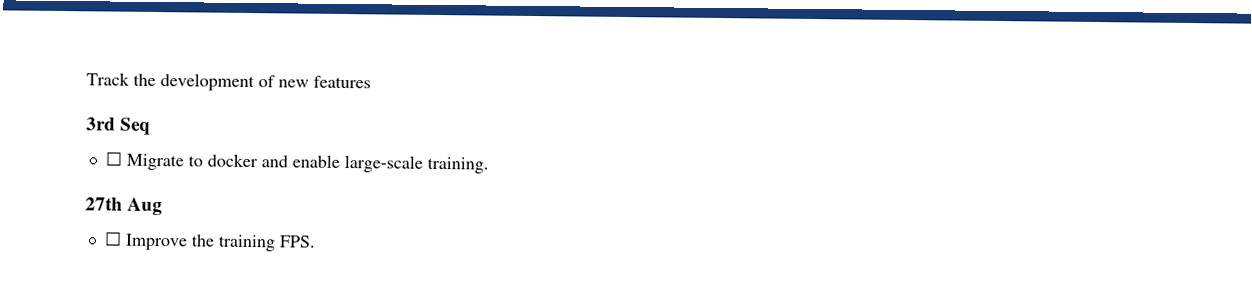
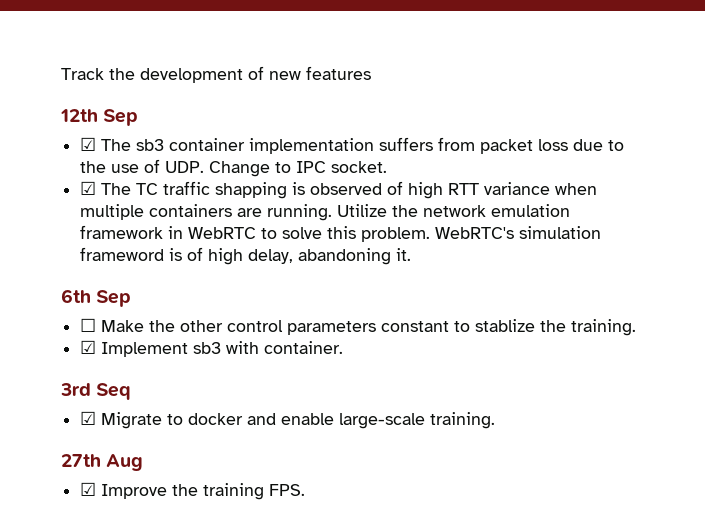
(371, 82) none -> [60,109,139,126] [80,137,625,154] [80,159,388,177] [80,181,598,199] [80,204,571,221] [80,225,602,242] [80,247,412,265] [61,289,132,307] [80,318,637,336] [80,340,344,357] // 12th Sep // ☑ The sb3 container implementation suffers from packet loss due to the use of UDP. Change to IPC socket. // ☑ The TC traffic shapping is observed of high RTT variance when multiple containers are running. Utilize the network emulation framework in WebRTC to solve this problem. WebRTC's simulation frameword is of high delay, abandoning it. // 6th Sep // ☐ Make the other control parameters constant to stablize the training. // ☑ Implement sb3 with container.
[104,151,122,166] ☐ -> [80,411,97,425] ☑
[103,231,122,246] ☐ -> [80,482,97,496] ☑

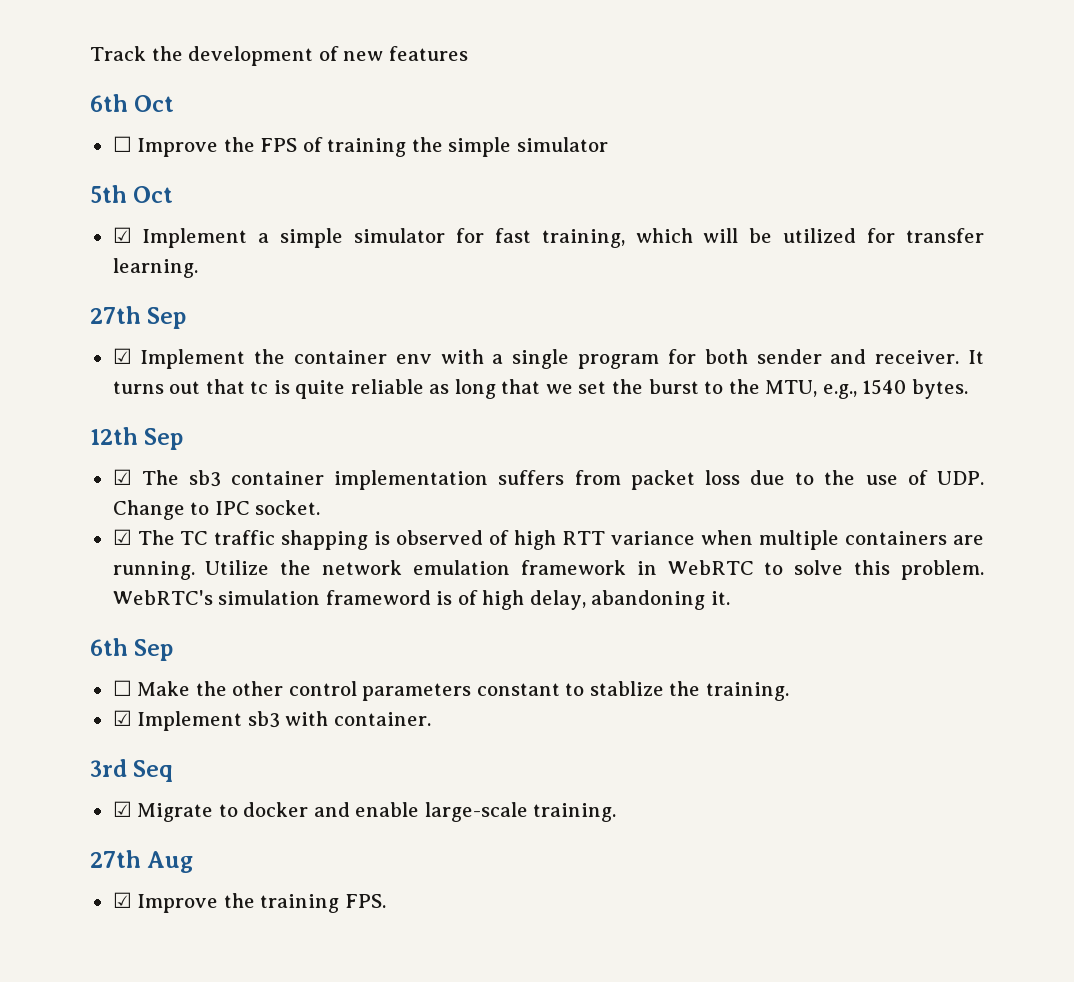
(371, 73) none -> [90,94,175,112] [112,136,608,157] [90,185,174,203] [112,227,985,248] [112,258,198,278] [90,306,187,329] [112,348,985,369] [112,379,968,399] // 6th Oct // ☐ Improve the FPS of training the simple simulator // 5th Oct // ☑ Implement a simple simulator for fast training, which will be utilized for transfer learning. // 27th Sep // ☑ Implement the container env with a single program for both sender and receiver. It turns out that tc is quite reliable as long that we set the burst to the MTU, e.g., 1540 bytes.

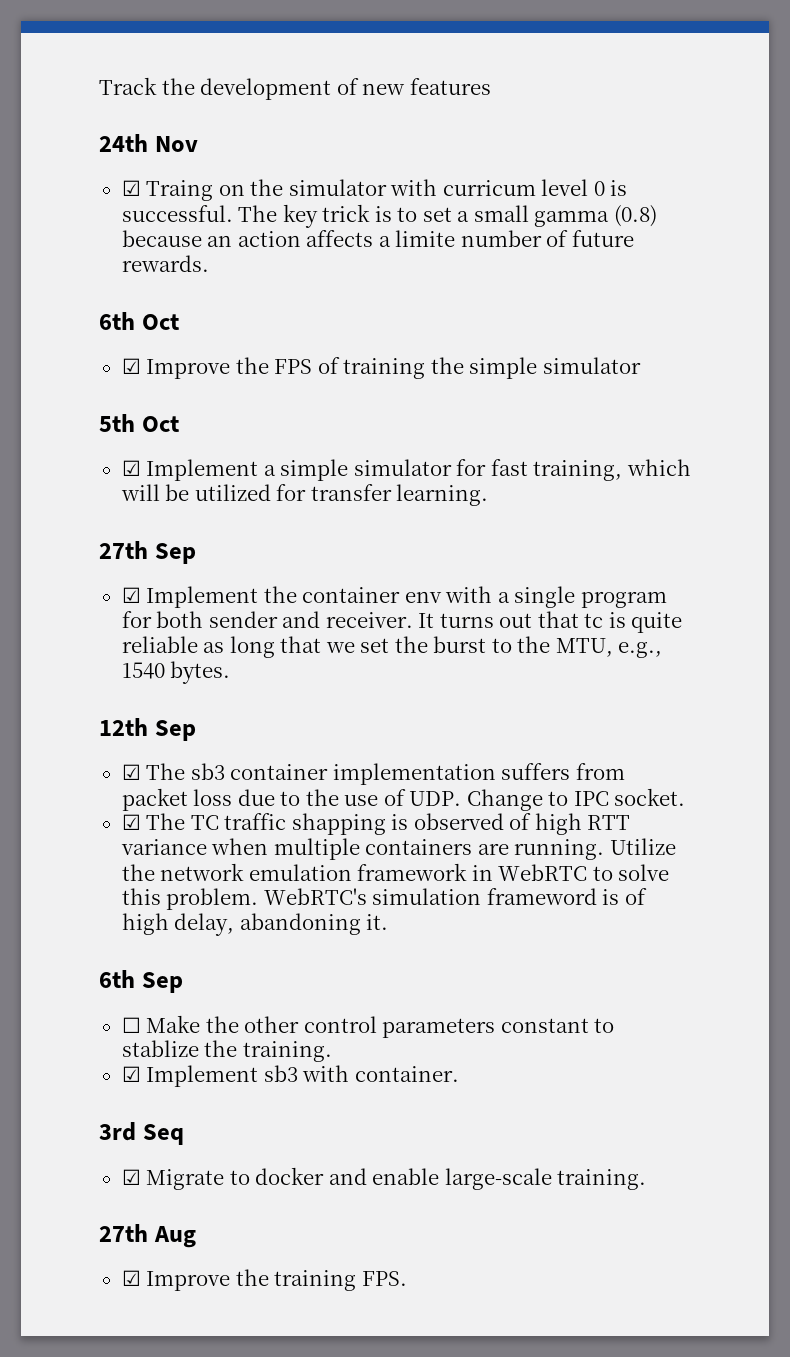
(468, 53) none -> [99,134,198,152] [121,179,628,201] [121,204,657,228] [121,230,634,247] [121,255,209,272] // 24th Nov // ☑ Traing on the simulator with curricum level 0 is successful. The key trick is to set a small gamma (0.8) because an action affects a limite number of future rewards.
[112,136,132,152] ☐ -> [121,358,141,374] ☑

